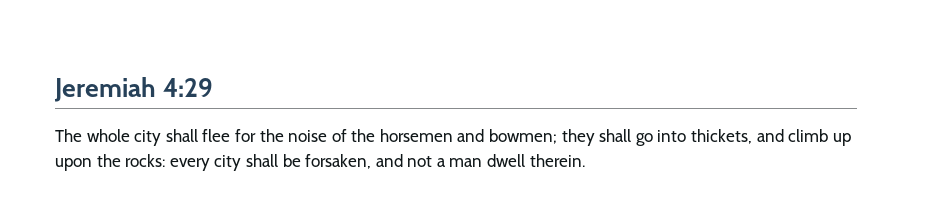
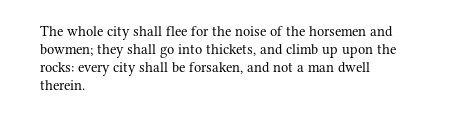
[54,77,214,102] Jeremiah 4:29 // -> (40, 30) none

